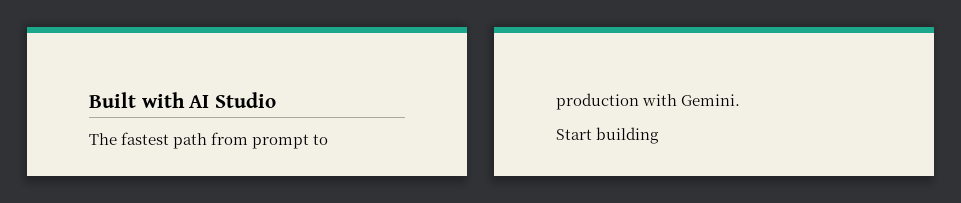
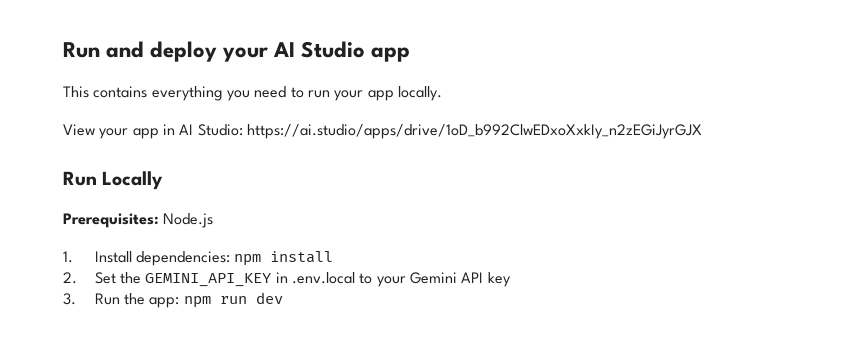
[89,92,276,108] [89,132,329,149] [556,93,741,110] [556,127,660,144] Built with AI Studio // The fastest path from prompt to production with Gemini. // Start building -> [63,41,411,62] [63,86,442,101] [63,124,702,139] [63,171,164,190] [63,213,214,228] [63,251,334,266] [63,272,511,287] [63,292,283,308] Run and deploy your AI Studio app // This contains everything you need to run your app locally. // View your app in AI Studio: https://ai.studio/apps/drive/1oD_b992ClwEDxoXxkIy_n2zEGiJyrGJX // Run Locally // Prerequisites: Node.js // 1. Install dependencies: npm install // 2. Set the GEMINI_API_KEY in .env.local to your Gemini API key // 3. Run the app: npm run dev

